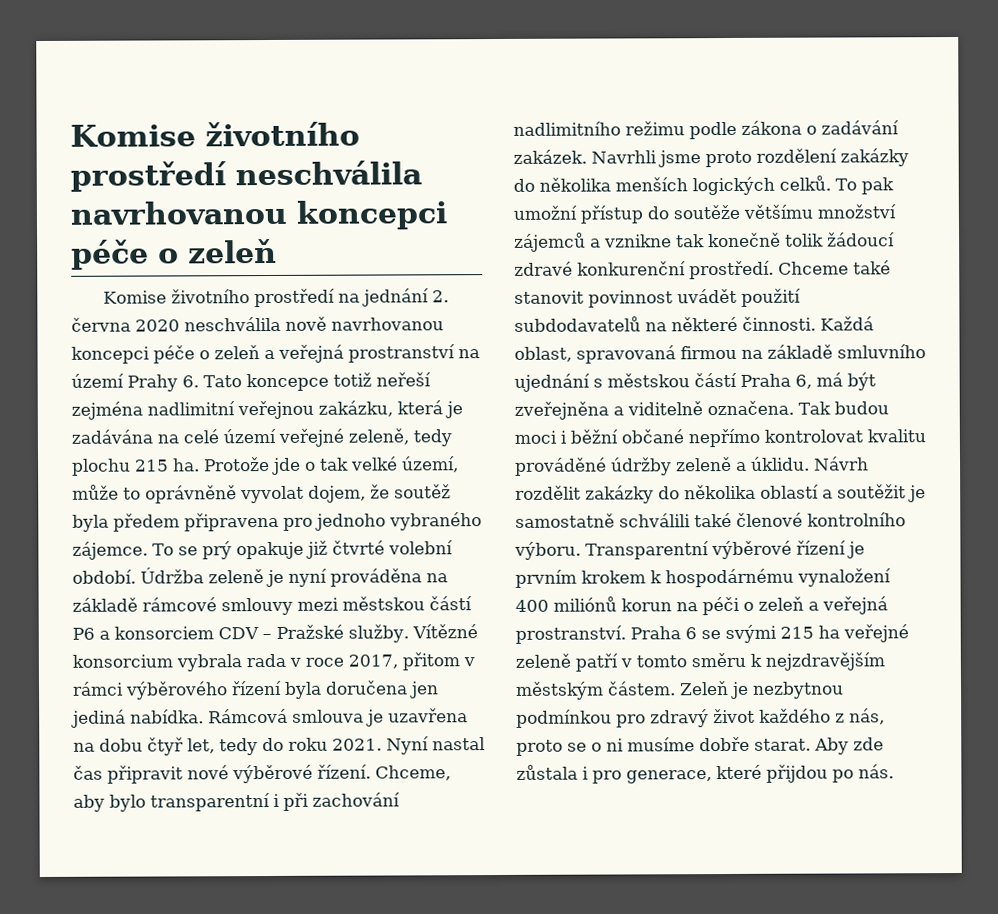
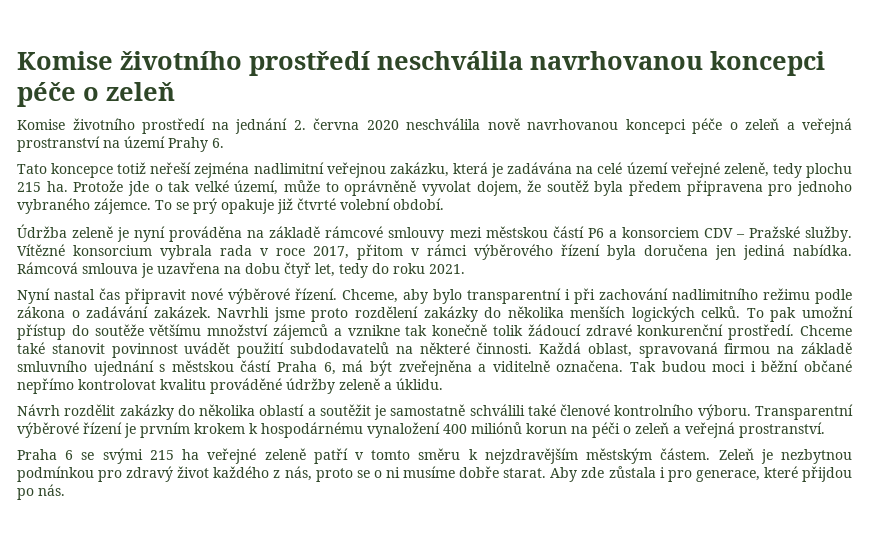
(199, 381) none -> (224, 143) //
(136, 576) none -> (444, 204) //
(382, 744) none -> (465, 269) //
(810, 463) none -> (443, 384) //
(626, 634) none -> (825, 430) //

